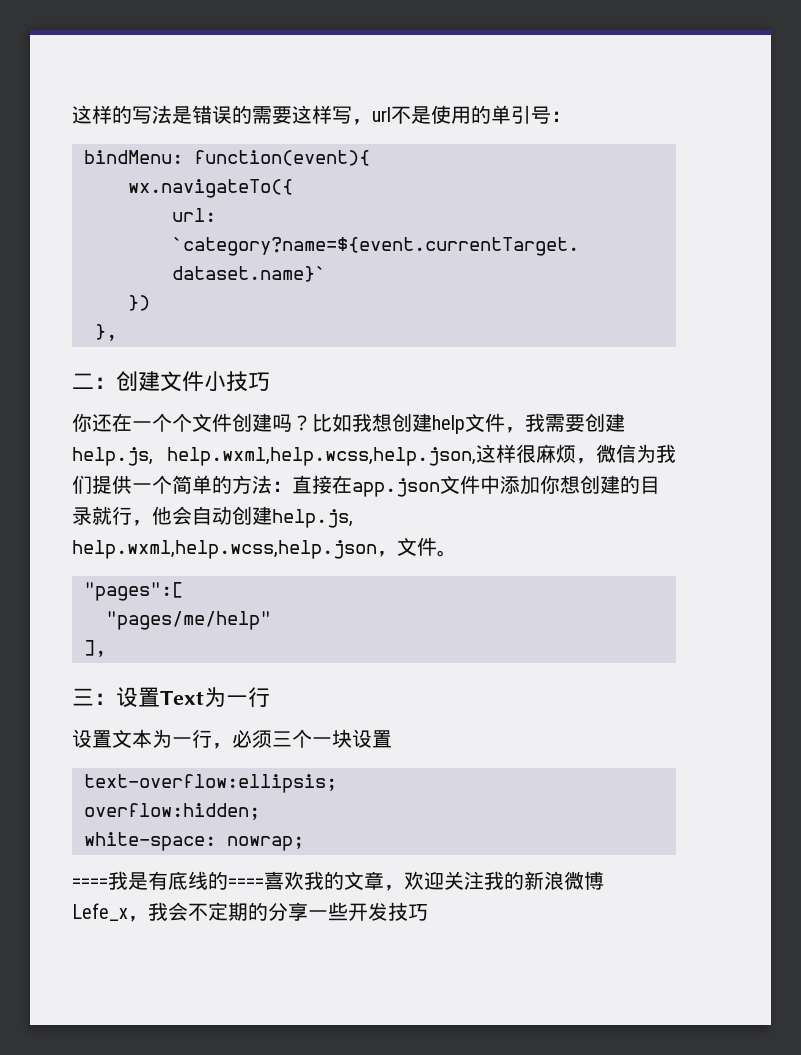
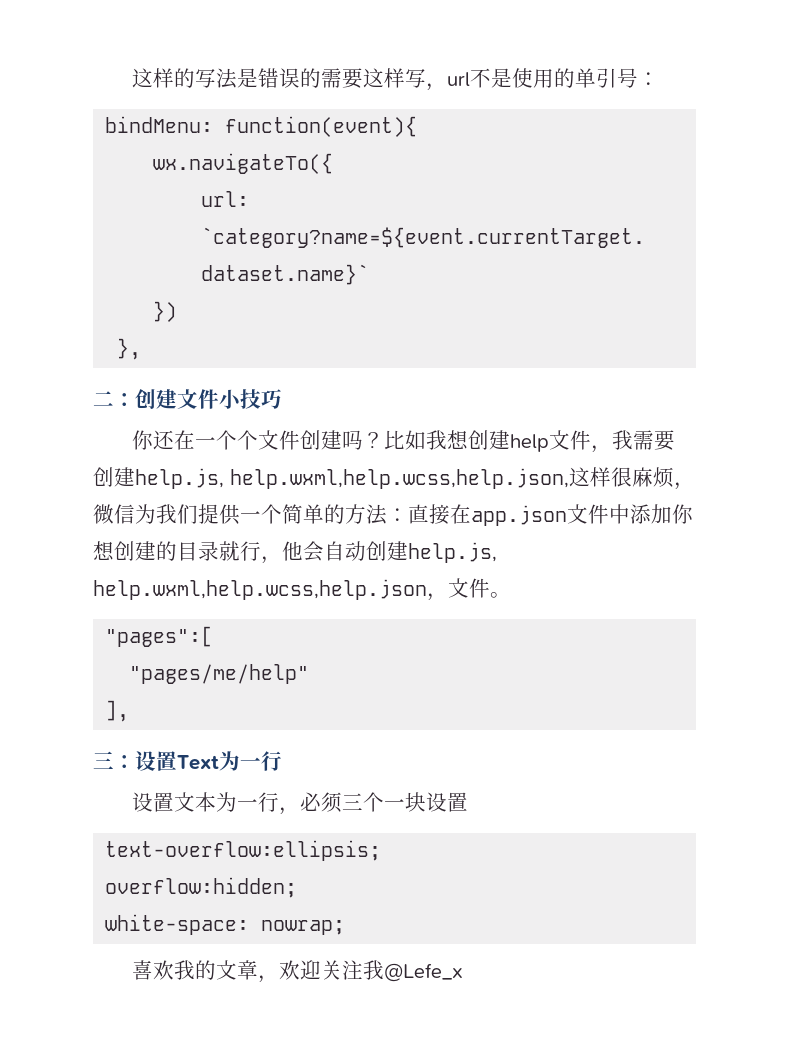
[72,871,264,890] ====我是有底线的==== -> (346, 927) none
[504,871,604,890] [72,902,428,922] 的新浪微博Lefe_x，我会不定期的分享一些开发技巧 -> [384,963,464,982] @Lefe_x

